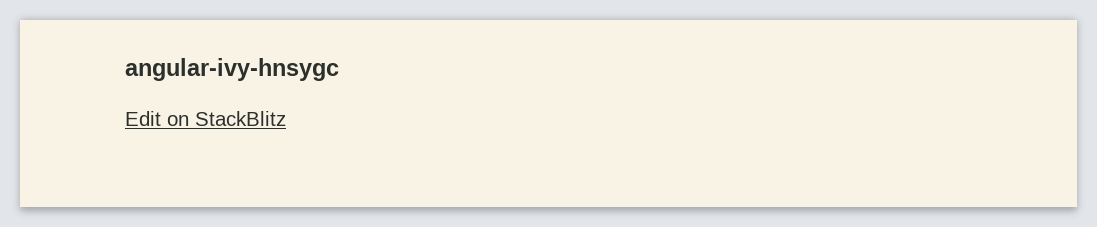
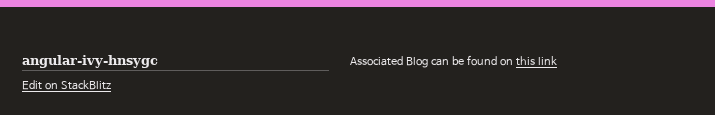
(286, 118) none -> [350,55,557,68] // Associated Blog can be found on this link

